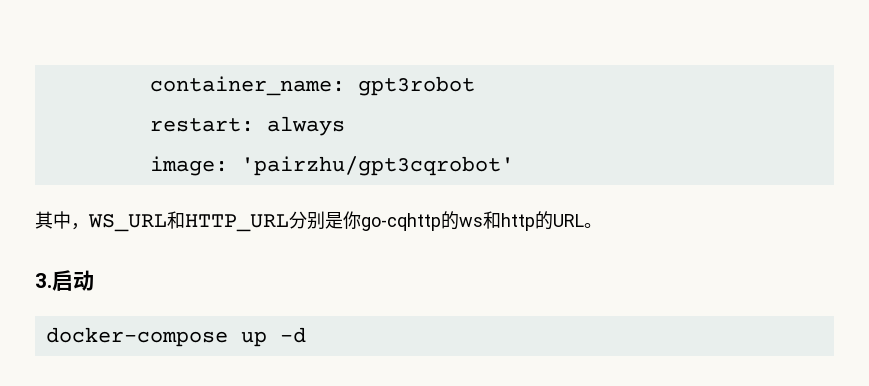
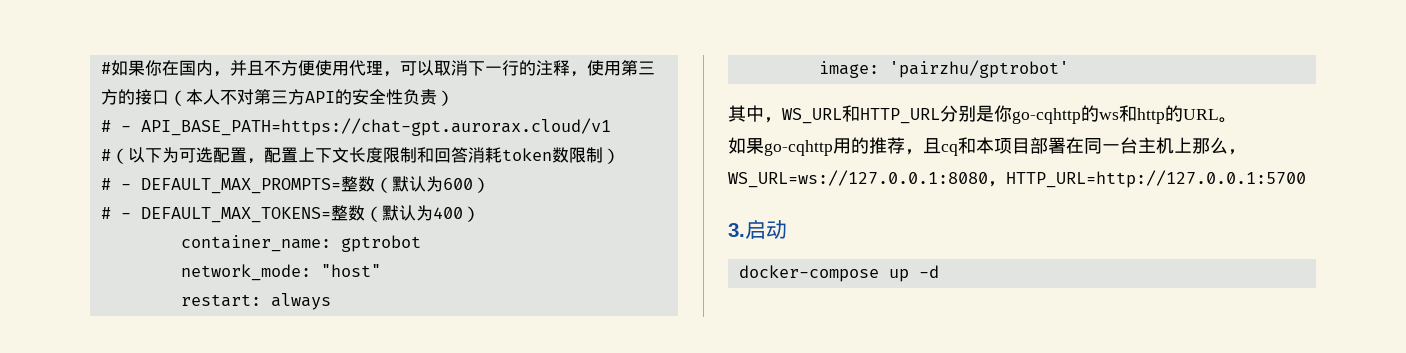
[149,76,475,96] container_name: gpt3robot -> [100,60,655,77] [100,89,454,106] [100,118,611,136] [100,147,620,164] [100,176,490,194] [100,205,480,223] [180,235,421,252] [180,264,381,281] #如果你在国内，并且不方便使用代理，可以取消下一行的注释，使用第三方的接口（本人不对第三方API的安全性负责） // # - API_BASE_PATH=https://chat-gpt.aurorax.cloud/v1 // #（以下为可选配置，配置上下文长度限制和回答消耗token数限制） // # - DEFAULT_MAX_PROMPTS=整数（默认为600） // # - DEFAULT_MAX_TOKENS=整数（默认为400） // container_name: gptrobot // network_mode: "host"
[240,156,514,176] 'pairzhu/gpt3cqrobot' -> [888,60,1069,78] 'pairzhu/gptrobot'
(602, 225) none -> [728,137,1246,156] [728,170,1306,188] // 如果go-cqhttp用的推荐，且cq和本项目部署在同一台主机上那么，WS_URL=ws://127.0.0.1:8080，HTTP_URL=http://127.0.0.1:5700

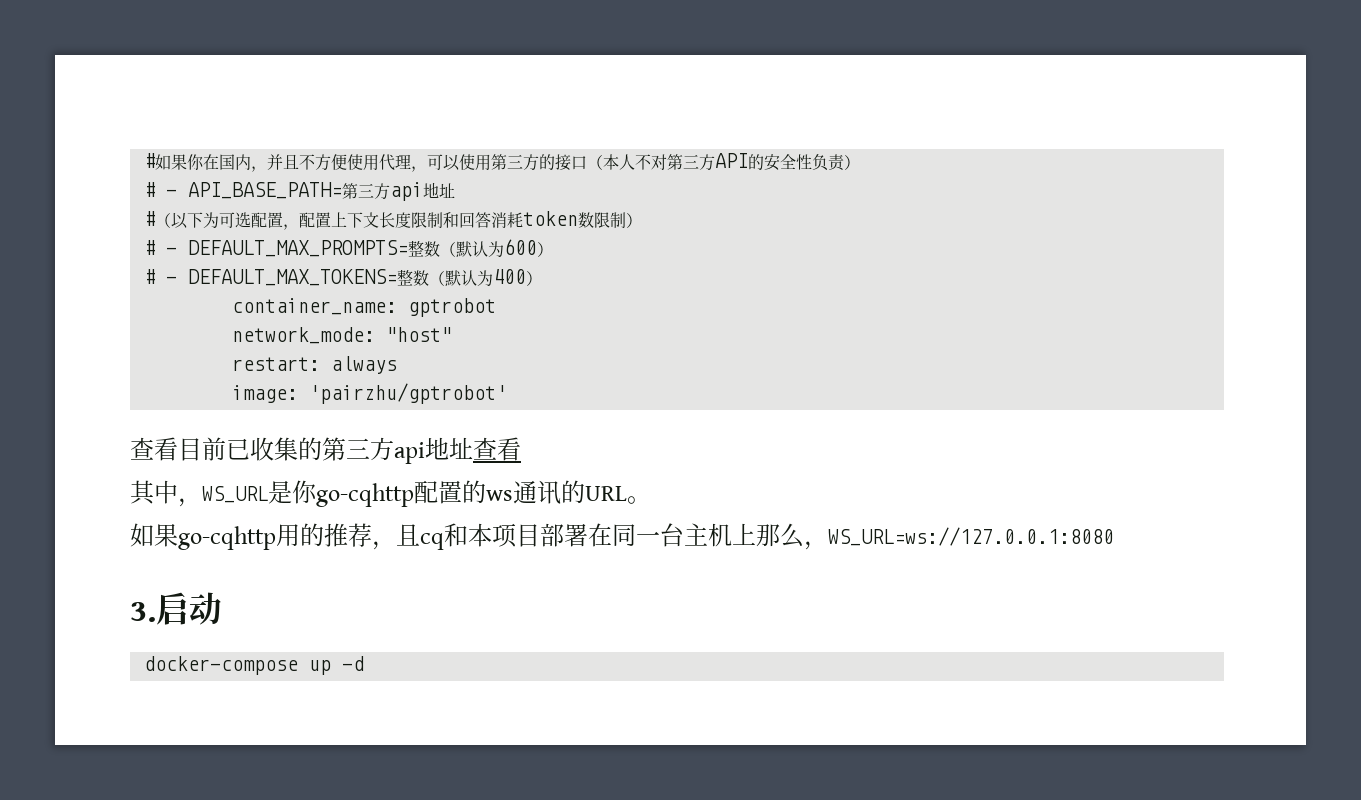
[433,60,587,77] 取消下一行的注释， -> (461, 162) none
[140,118,611,136] API_BASE_PATH=https://chat-gpt.aurorax.cloud/v1 -> [188,182,456,201] API_BASE_PATH=第三方api地址
[728,105,1165,124] 其中，WS_URL和HTTP_URL分别是你go-cqhttp的ws和http -> [130,437,521,464] [130,480,561,507] 查看目前已收集的第三方api地址查看 // 其中，WS_URL是你go-cqhttp配置的ws通讯
[988,170,1306,188] ，HTTP_URL=http://127.0.0.1:5700 -> (1114, 536) none

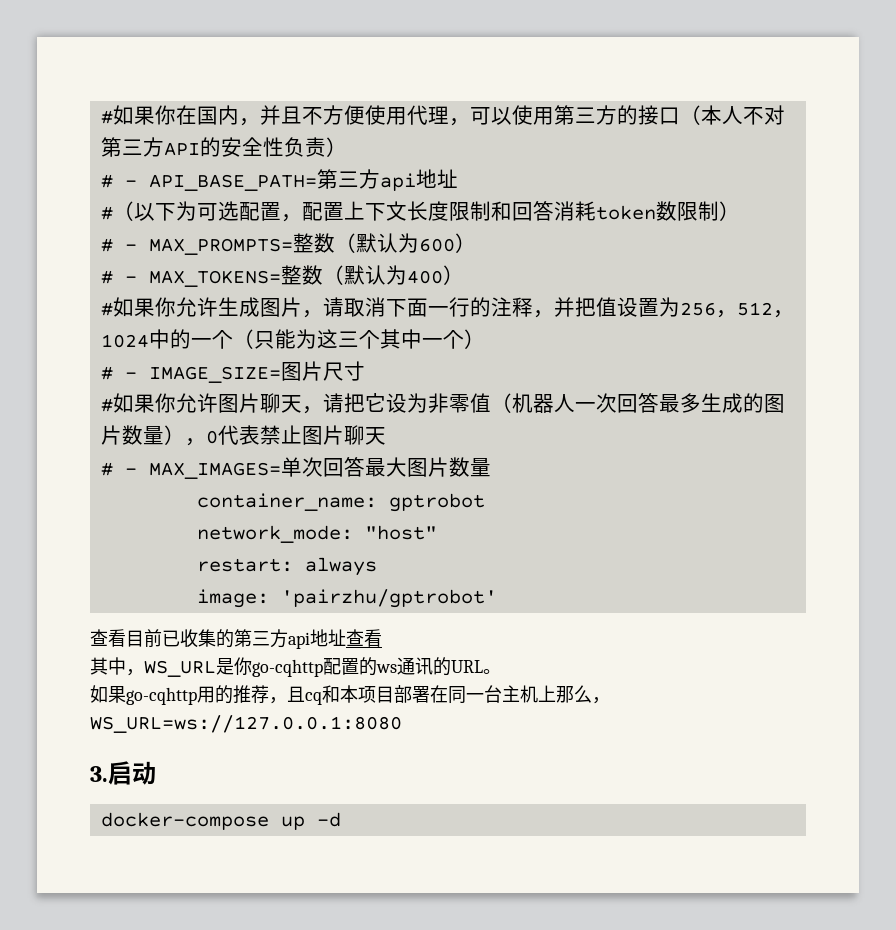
[188,240,409,257] DEFAULT_MAX_PROMPTS= -> [148,238,293,255] MAX_PROMPTS=
[188,269,398,286] DEFAULT_MAX_TOKENS= -> [148,270,281,287] MAX_TOKENS=
(543, 278) none -> [100,297,794,318] [100,329,485,349] [100,361,365,383] [100,393,785,414] [100,425,386,446] [100,457,491,479] // #如果你允许生成图片，请取消下面一行的注释，并把值设置为256，512，1024中的一个（只能为这三个其中一个） // # - IMAGE_SIZE=图片尺寸 // #如果你允许图片聊天，请把它设为非零值（机器人一次回答最多生成的图片数量），0代表禁止图片聊天 // # - MAX_IMAGES=单次回答最大图片数量

